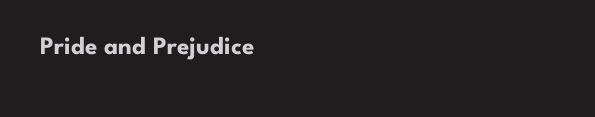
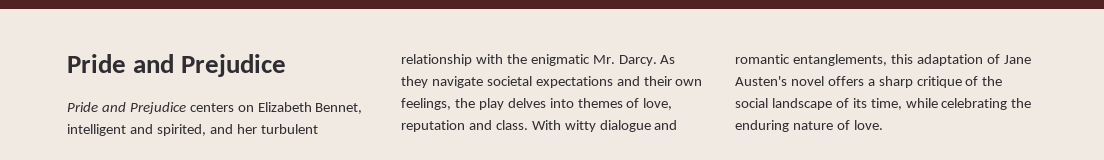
[40,36,254,60] Pride and Prejudice -> [67,54,287,77] [67,102,363,114] [67,124,318,136] [401,54,676,66] [401,76,703,88] [401,98,673,110] [401,120,678,132] [735,54,1031,66] [735,76,1003,88] [735,98,1032,110] [735,120,883,132] Pride and Prejudice // Pride and Prejudice centers on Elizabeth Bennet, intelligent and spirited, and her turbulent relationship with the enigmatic Mr. Darcy. As they navigate societal expectations and their own feelings, the play delves into themes of love, reputation and class. With witty dialogue and romantic entanglements, this adaptation of Jane Austen's novel offers a sharp critique of the social landscape of its time, while celebrating the enduring nature of love.

